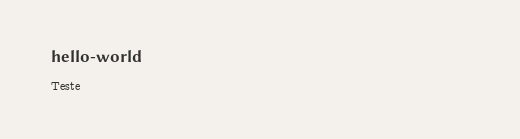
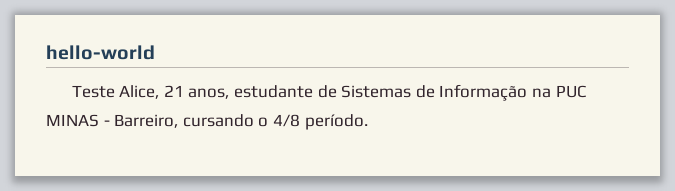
(80, 86) none -> [119,84,587,101] [46,114,368,130] Alice, 21 anos, estudante de Sistemas de Informação na PUC MINAS - Barreiro, cursando o 4/8 período.

